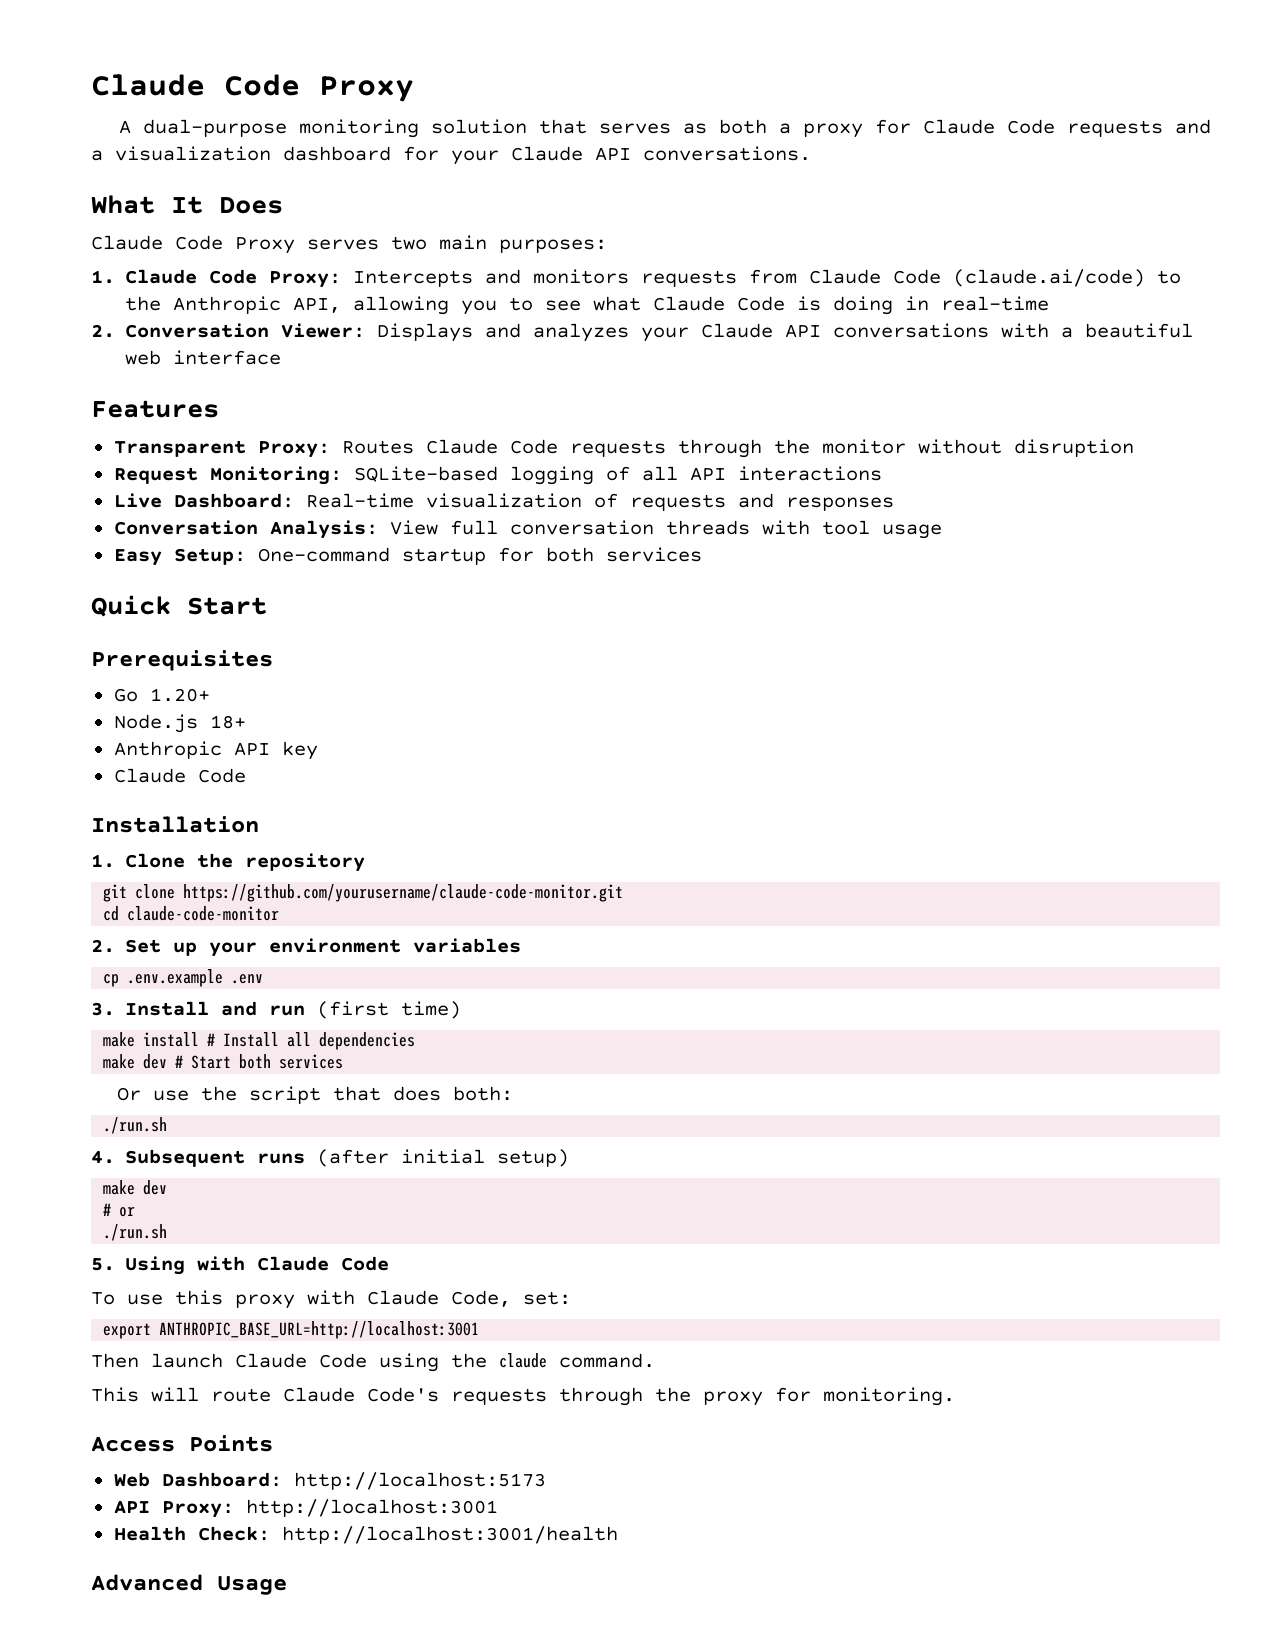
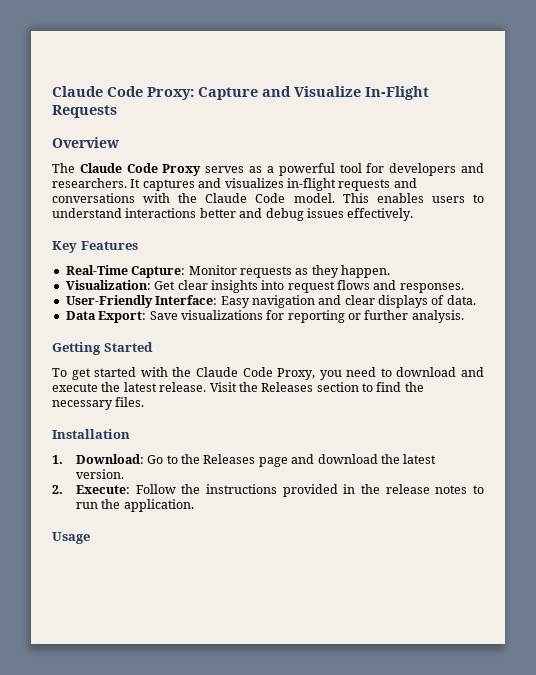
[91,74,414,102] [118,119,1211,138] [91,146,811,165] [91,195,283,214] [91,235,607,254] [91,269,1182,288] [125,296,1050,315] [91,323,1194,342] [125,350,282,365] [91,400,219,418] [113,439,1134,458] [113,466,882,485] [113,493,894,511] [113,520,942,539] [113,547,702,566] [91,595,267,617] [91,650,273,671] [113,688,210,702] [113,714,246,733] [113,741,318,760] [113,768,246,783] [91,816,259,833] [91,853,366,872] [103,884,624,902] [103,906,280,921] [91,938,522,957] [103,969,264,987] [91,1001,462,1019] [103,1032,416,1050] [103,1054,344,1069] [117,1086,514,1104] [103,1117,168,1134] [91,1149,570,1167] [103,1180,168,1195] [103,1203,136,1217] [103,1224,168,1241] [91,1256,390,1275] [91,1290,571,1309] [103,1321,480,1339] [91,1353,655,1372] [91,1387,955,1406] [91,1435,273,1452] [113,1472,546,1490] [113,1499,498,1518] [113,1526,618,1544] [91,1574,203,1591] Claude Code Proxy // A dual-purpose monitoring solution that serves as both a proxy for Claude Code requests and a visualization dashboard for your Claude API conversations. // What It Does // Claude Code Proxy serves two main purposes: // 1. Claude Code Proxy: Intercepts and monitors requests from Claude Code (claude.ai/code) to the Anthropic API, allowing you to see what Claude Code is doing in real-time // 2. Conversation Viewer: Displays and analyzes your Claude API conversations with a beautiful web interface // Features // Transparent Proxy: Routes Claude Code requests through the monitor without disruption // Request Monitoring: SQLite-based logging of all API interactions // Live Dashboard: Real-time visualization of requests and responses // Conversation Analysis: View full conversation threads with tool usage // Easy Setup: One-command startup for both services // Quick Start // Prerequisites // Go 1.20+ // Node.js 18+ // Anthropic API key // Claude Code // Installation // 1. Clone the repository // git clone https://github.com/yourusername/claude-code-monitor.git // cd claude-code-monitor // 2. Set up your environment variables // cp .env.example .env // 3. Install and run (first time) // make install # Install all dependencies // make dev # Start both services // Or use the script that does both: // ./run.sh // 4. Subsequent runs (after initial setup) // make dev // # or // ./run.sh // 5. Using with Claude Code // To use this proxy with Claude Code, set: // export ANTHROPIC_BASE_URL=http://localhost:3001 // Then launch Claude Code using the claude command. // This will route Claude Code's requests through the proxy for monitoring. // Access Points // Web Dashboard: http://localhost:5173 // API Proxy: http://localhost:3001 // Health Check: http://localhost:3001/health // Advanced -> [52,86,429,100] [52,105,117,118] [52,137,119,148] [52,163,484,176] [52,178,417,191] [52,193,484,203] [52,208,414,221] [52,241,138,253] [65,265,390,278] [65,280,464,293] [65,295,476,308] [65,310,464,323] [52,342,153,355] [52,367,484,380] [52,382,424,392] [52,397,145,410] [52,429,130,439] [52,454,437,467] [75,469,124,479] [52,484,485,497] [75,499,194,512] Claude Code Proxy: Capture and Visualize In-Flight Requests // Overview // The Claude Code Proxy serves as a powerful tool for developers and researchers. It captures and visualizes in-flight requests and conversations with the Claude Code model. This enables users to understand interactions better and debug issues effectively. // Key Features // Real-Time Capture: Monitor requests as they happen. // Visualization: Get clear insights into request flows and responses. // User-Friendly Interface: Easy navigation and clear displays of data. // Data Export: Save visualizations for reporting or further analysis. // Getting Started // To get started with the Claude Code Proxy, you need to download and execute the latest release. Visit the Releases section to find the necessary files. // Installation // 1. Download: Go to the Releases page and download the latest version. // 2. Execute: Follow the instructions provided in the release notes to run the application. //

